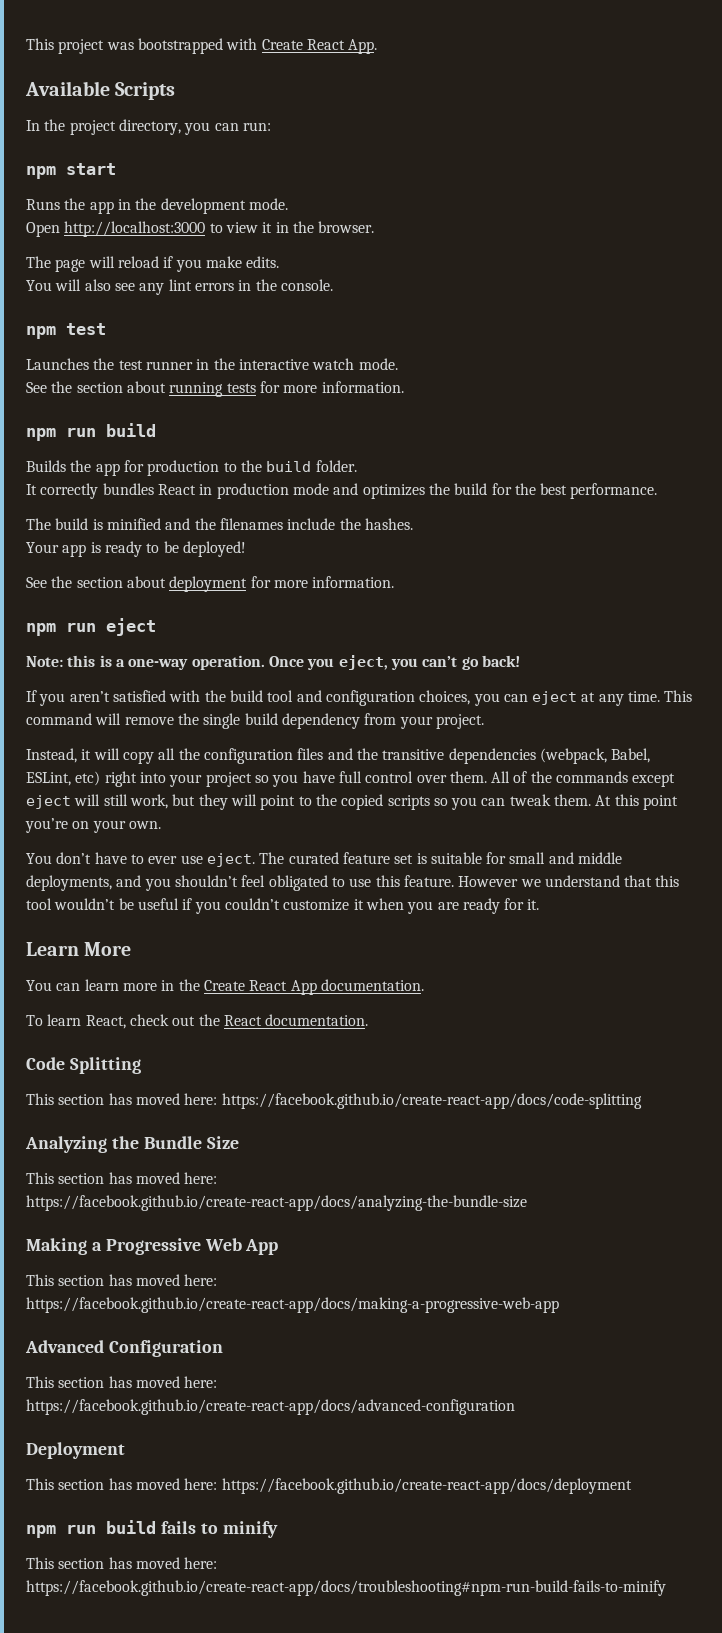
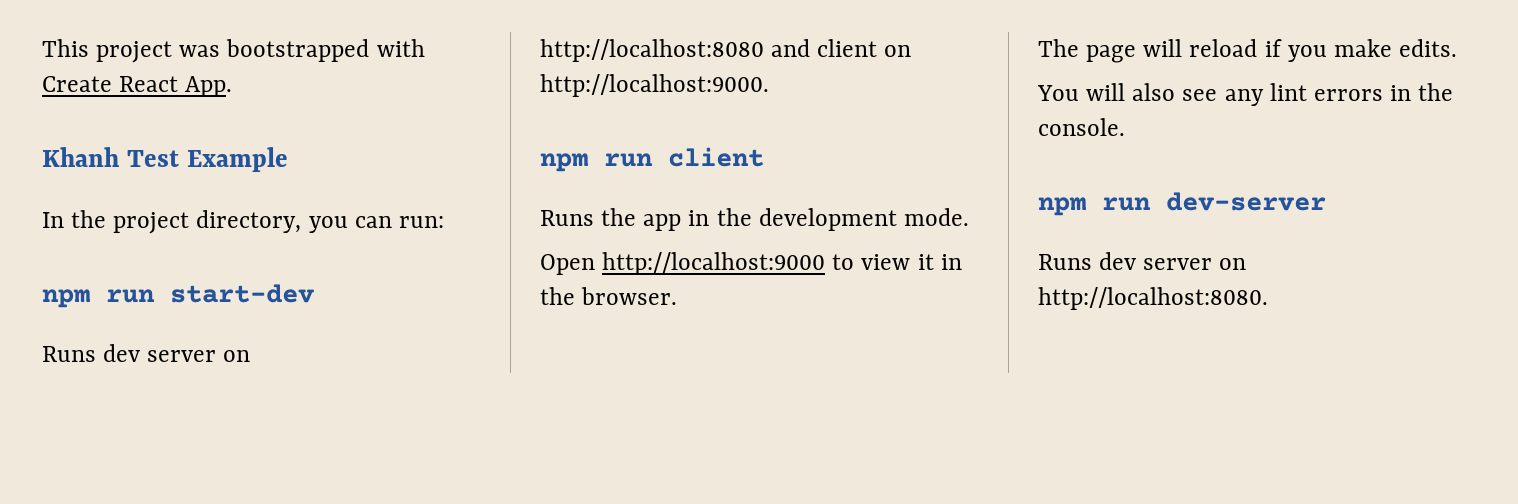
[25,81,176,100] Available Scripts -> [42,147,288,172] Khanh Test Example
[66,163,116,175] start -> [106,284,314,303] [42,344,251,362] [540,39,912,62] [540,74,769,97] [540,147,764,172] run start-dev // Runs dev server on http://localhost:8080 and client on http://localhost:9000. // npm run client
[64,221,206,237] http://localhost:3000 -> [602,252,826,275] http://localhost:9000
[66,323,106,335] [26,358,398,370] [26,381,404,397] [26,423,156,441] [26,460,357,476] [26,483,658,499] [26,518,413,530] [26,541,246,557] [26,576,395,592] [26,618,156,636] [26,655,520,670] [26,690,693,706] [26,713,484,729] [26,748,651,764] [26,771,676,787] [26,794,679,810] [25,818,161,833] [26,852,623,867] [26,875,680,891] [26,898,540,914] [26,942,132,956] [26,979,424,995] [26,1014,369,1029] [26,1057,141,1074] [26,1093,642,1109] [25,1136,239,1153] [26,1172,218,1184] [26,1195,527,1211] [26,1238,279,1255] [26,1274,218,1286] [26,1297,559,1313] [25,1340,223,1357] [26,1376,218,1388] [26,1399,515,1415] [26,1442,125,1459] [26,1478,632,1494] [26,1520,278,1538] [26,1557,218,1569] [26,1580,666,1596] test // Launches the test runner in the interactive watch mode. // See the section about running tests for more information. // npm run build // Builds the app for production to the build folder. // It correctly bundles React in production mode and optimizes the build for the best performance. // The build is minified and the filenames include the hashes. // Your app is ready to be deployed! // See the section about deployment for more information. // npm run eject // Note: this is a one-way operation. Once you eject, you can’t go back! // If you aren’t satisfied with the build tool and configuration choices, you can eject at any time. This command will remove the single build dependency from your project. // Instead, it will copy all the configuration files and the transitive dependencies (webpack, Babel, ESLint, etc) right into your project so you have full control over them. All of the commands except eject will still work, but they will point to the copied scripts so you can tweak them. At this point you’re on your own. // You don’t have to ever use eject. The curated feature set is suitable for small and middle deployments, and you shouldn’t feel obligated to use this feature. However we understand that this tool wouldn’t be useful if you couldn’t customize it when you are ready for it. // Learn More // You can learn more in the Create React App documentation. // To learn React, check out the React documentation. // Code Splitting // This section has moved here: https://facebook.github.io/create-react-app/docs/code-splitting // Analyzing the Bundle Size // This section has moved here: https://facebook.github.io/create-react-app/docs/analyzing-the-bundle-size // Making a Progressive Web App // This section has moved here: https://facebook.github.io/create-react-app/docs/making-a-progressive-web-app // Advanced Configuration // This section has moved here: https://facebook.github.io/create-react-app/docs/advanced-configuration // Deployment // This section has moved here: https://facebook.github.io/create-react-app/docs/deployment // npm run build fails to minify // This section has moved here: https://facebook.github.io/create-react-app/docs/troubleshooting#npm-run-build-fails-to-minify -> [1102,192,1326,211] [1038,252,1247,270] [1038,287,1268,310] run dev-server // Runs dev server on http://localhost:8080.

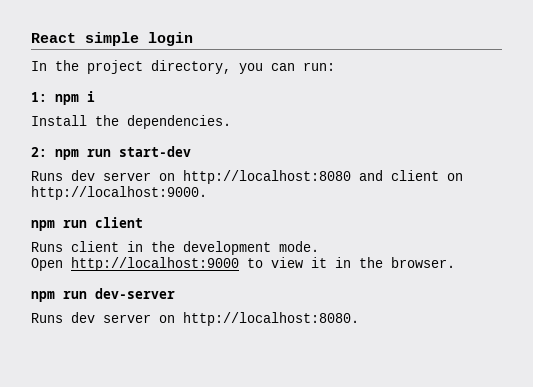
[42,39,425,63] [42,76,233,97] [42,147,288,172] This project was bootstrapped with Create React App. // Khanh Test Example -> [31,32,193,46] React simple login
(444, 222) none -> [31,91,95,105] [31,115,231,129] [31,147,47,157] 1: npm i // Install the dependencies. // 2:
[601,208,682,231] the app -> [71,241,119,252] client
[1038,39,1458,63] [1037,83,1454,106] [1038,118,1125,136] // The page will reload if you make edits. // You will also see any lint errors in the console. -> (455, 262) none

